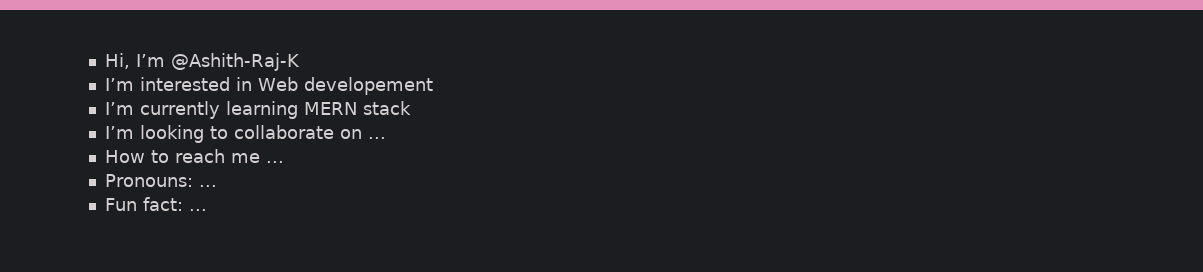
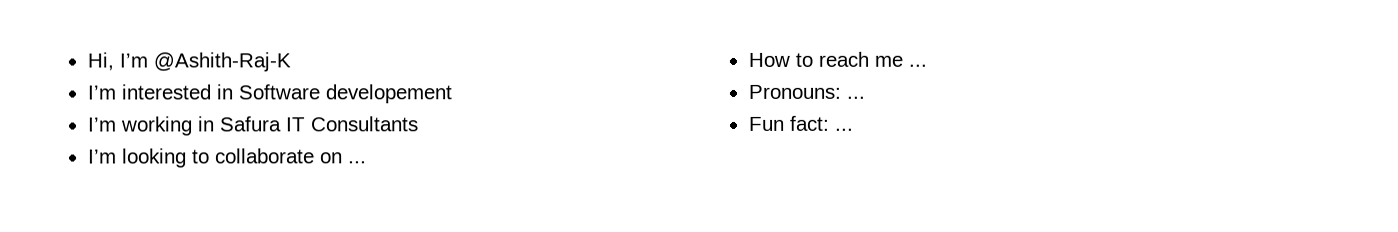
[257,77,298,91] Web -> [237,84,320,100] Software
[139,101,411,119] currently learning MERN stack -> [120,116,419,136] working in Safura IT Consultants

